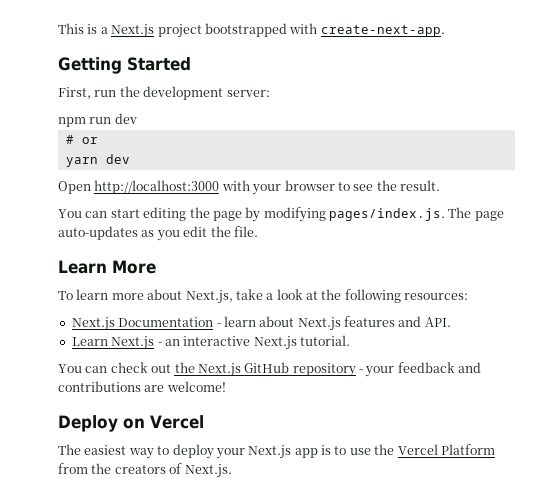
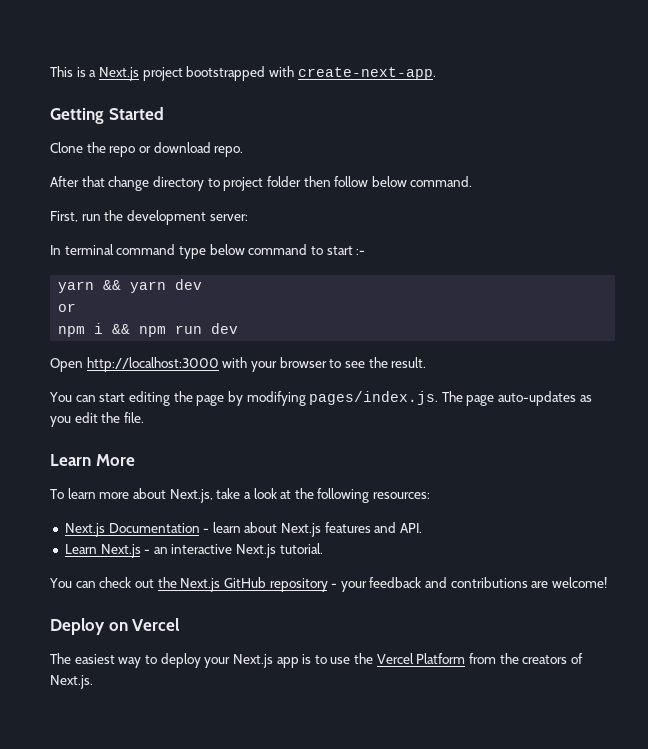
(191, 64) none -> [50,142,244,157] [50,176,473,191] // Clone the repo or download repo. // After that change directory to project folder then follow below command.
(270, 93) none -> [50,244,366,259] [58,279,203,293] [58,303,77,312] [58,323,131,337] In terminal command type below command to start :- // yarn && yarn dev // or // npm i &&
[65,135,98,144] [65,154,130,167] // # or // yarn dev -> (239, 328) none

